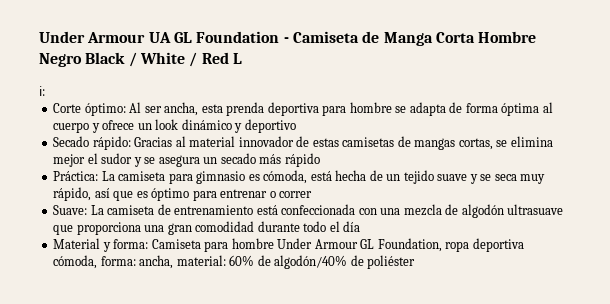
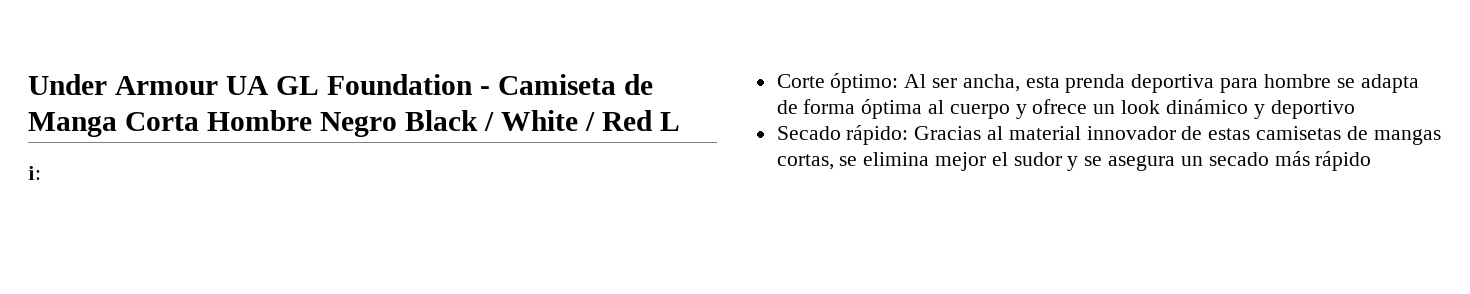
[53,170,546,184] [53,187,313,201] [53,204,564,218] [53,221,361,235] [53,238,524,252] [53,255,416,269] // Práctica: La camiseta para gimnasio es cómoda, está hecha de un tejido suave y se seca muy rápido, así que es óptimo para entrenar o correr // Suave: La camiseta de entrenamiento está confeccionada con una mezcla de algodón ultrasuave que proporciona una gran comodidad durante todo el día // Material y forma: Camiseta para hombre Under Armour GL Foundation, ropa deportiva cómoda, forma: ancha, material: 60% de algodón/40% de poliéster -> (1372, 161) none

